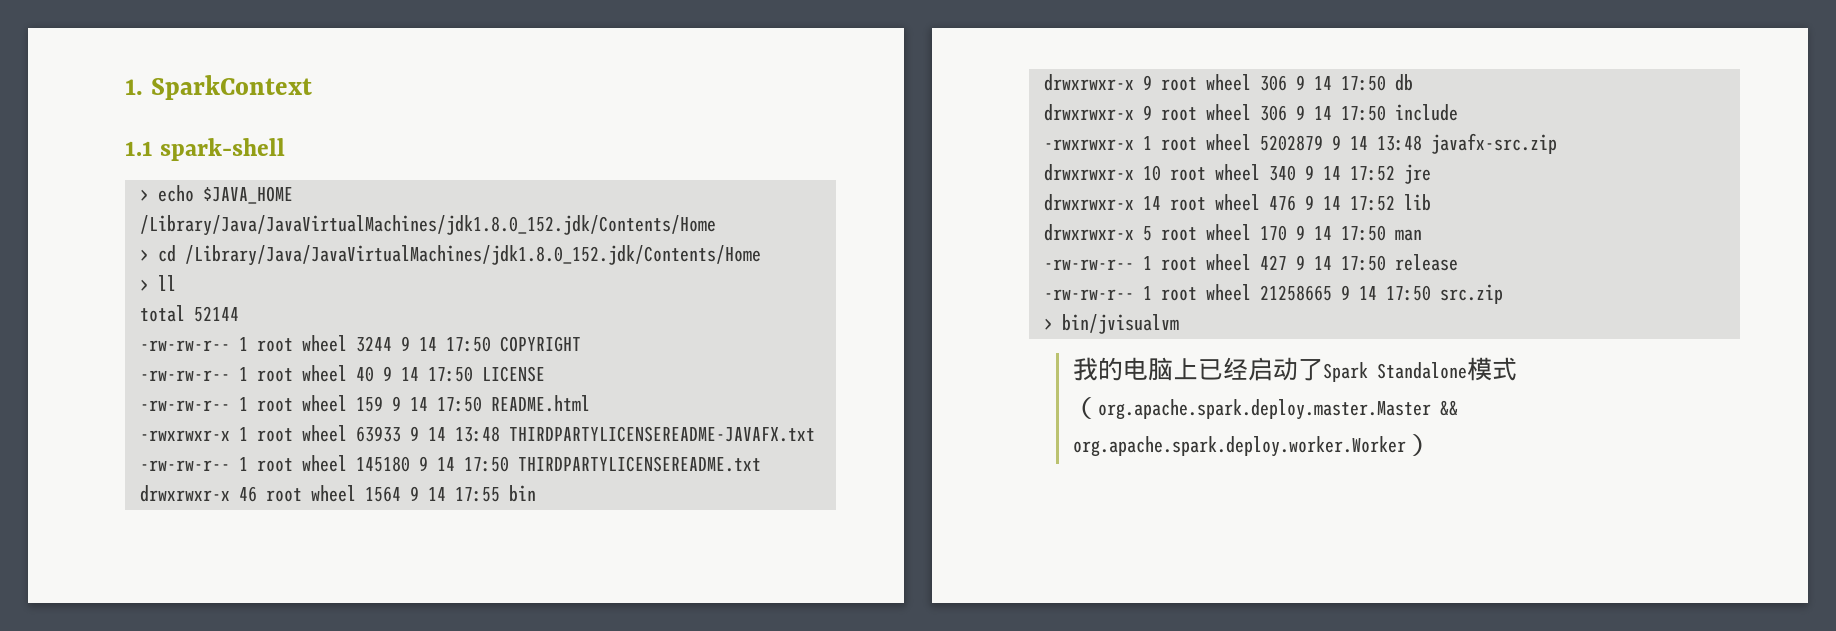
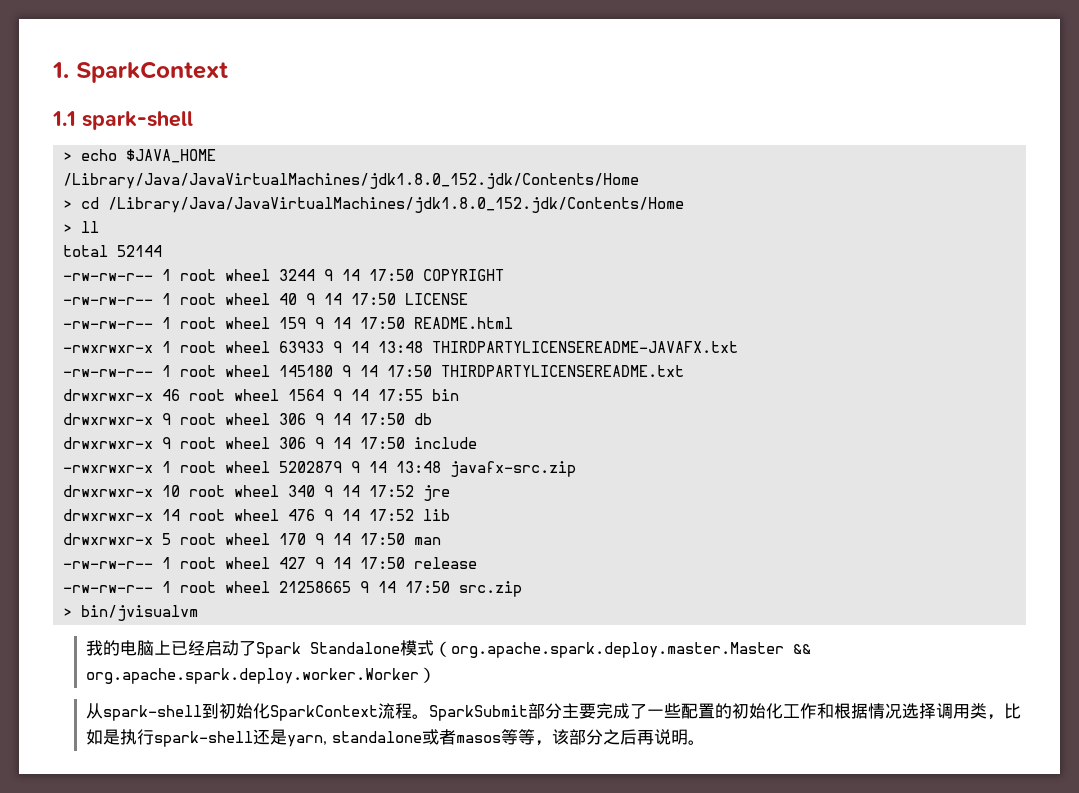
(1431, 445) none -> [86,703,1022,721] [86,729,705,747] // 从spark-shell到初始化SparkContext流程。SparkSubmit部分主要完成了一些配置的初始化工作和根据情况选择调用类，比如是执行spark-shell还是yarn, standalone或者masos等等，该部分之后再说明。

